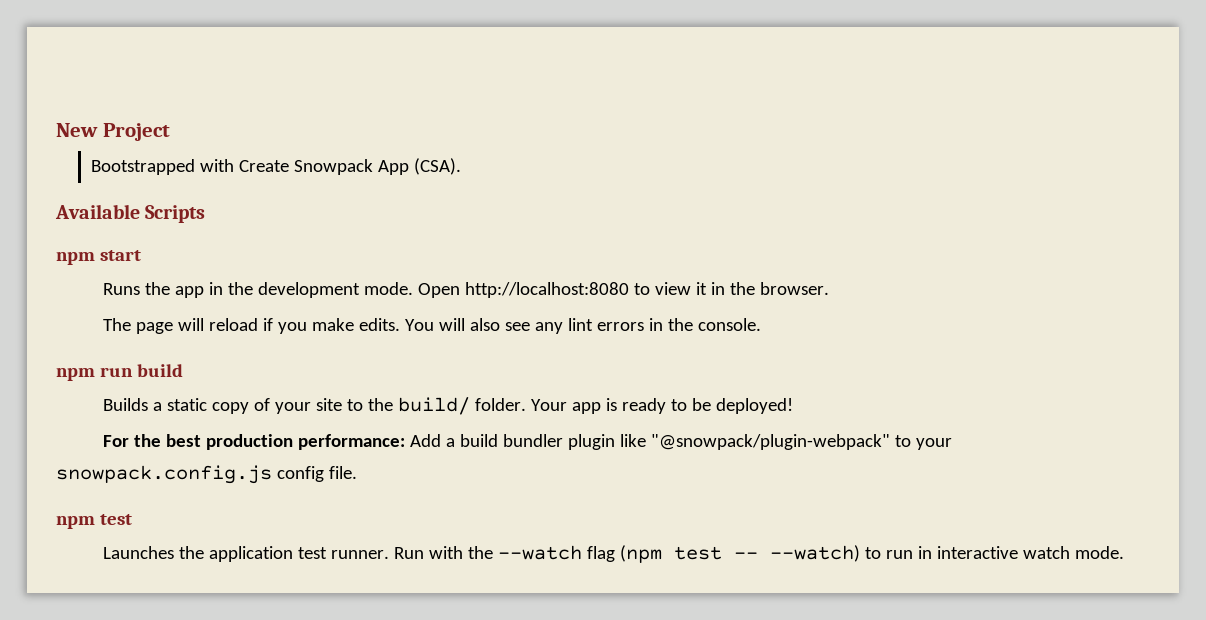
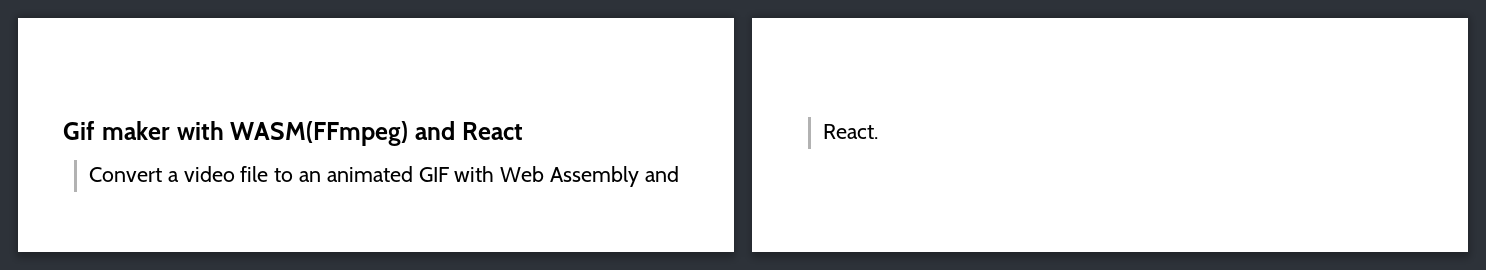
[56,123,170,141] [91,158,462,175] [55,204,206,223] [56,250,141,265] [102,282,829,298] [102,318,761,334] [56,364,183,381] [102,397,793,415] [102,434,952,450] [56,465,357,484] [56,514,132,529] [102,545,1124,563] New Project // Bootstrapped with Create Snowpack App (CSA). // Available Scripts // npm start // Runs the app in the development mode. Open http://localhost:8080 to view it in the browser. // The page will reload if you make edits. You will also see any lint errors in the console. // npm run build // Builds a static copy of your site to the build/ folder. Your app is ready to be deployed! // For the best production performance: Add a build bundler plugin like "@snowpack/plugin-webpack" to your snowpack.config.js config file. // npm test // Launches the application test runner. Run with the --watch flag (npm test -- --watch) to run in interactive watch mode. -> [63,121,523,146] [89,166,679,187] [823,124,879,139] Gif maker with WASM(FFmpeg) and React // Convert a video file to an animated GIF with Web Assembly and React.

